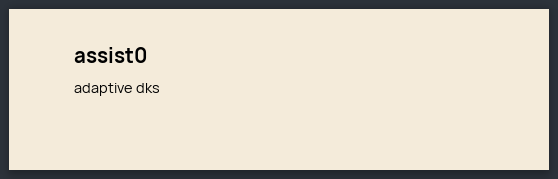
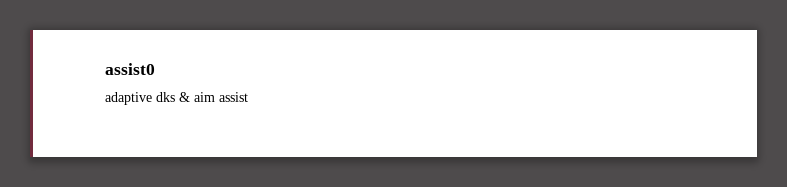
(160, 88) none -> [179,92,248,102] & aim assist

